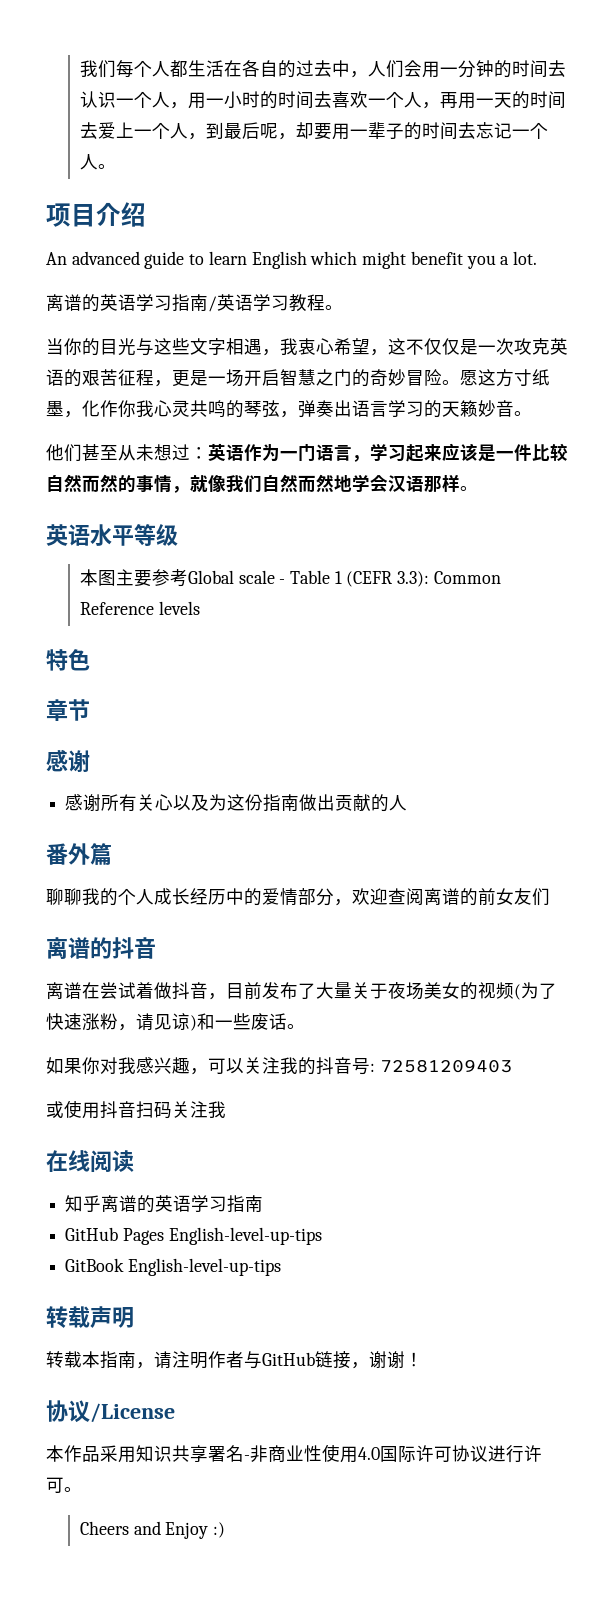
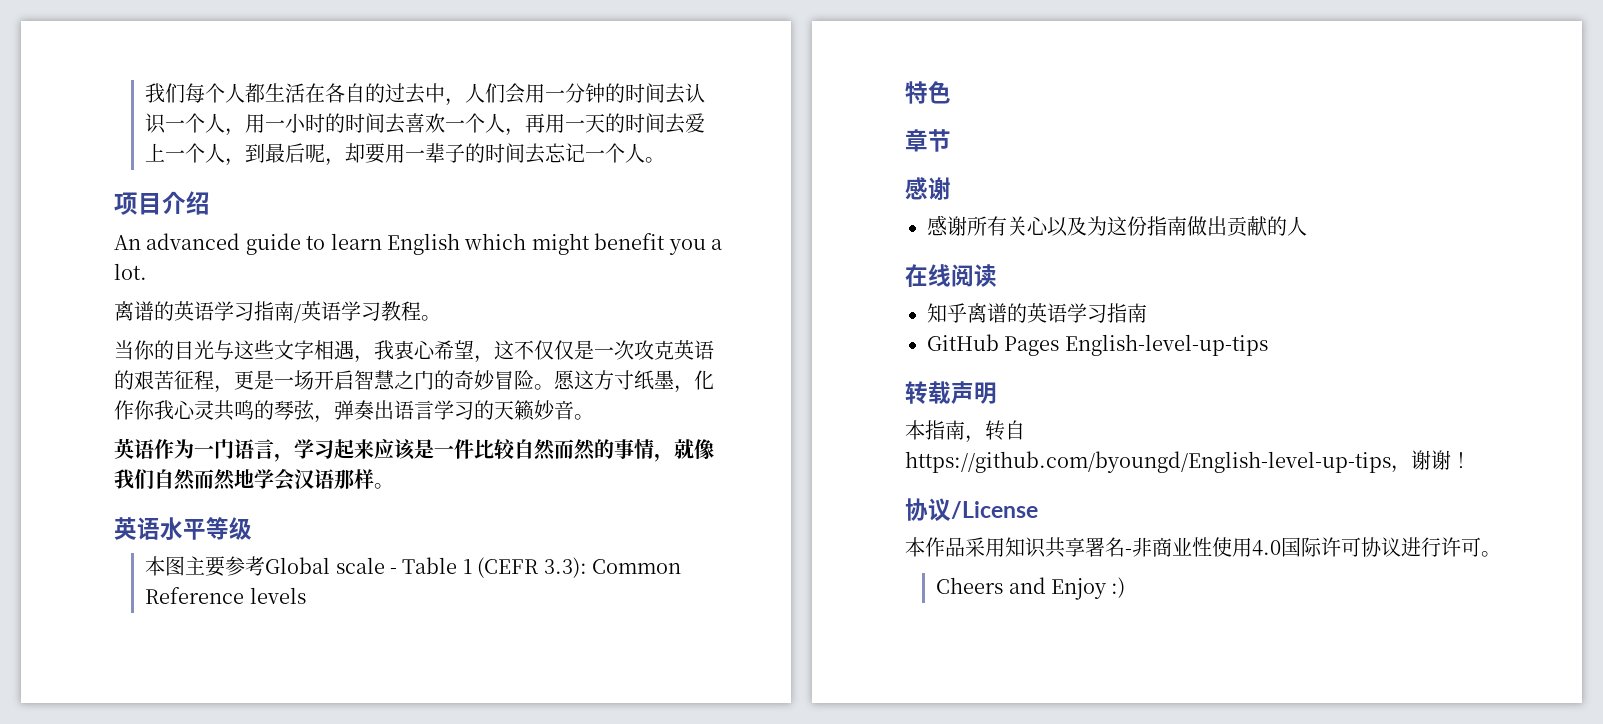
[46,444,208,462] 他们甚至从未想过： -> (594, 417) none
[46,843,112,865] [46,888,550,906] [46,937,156,959] [46,982,557,1000] [46,1013,305,1031] [46,1057,512,1075] [46,1100,226,1119] // 番外篇 // 聊聊我的个人成长经历中的爱情部分，欢迎查阅离谱的前女友们 // 离谱的抖音 // 离谱在尝试着做抖音，目前发布了大量关于夜场美女的视频(为了快速涨粉，请见谅)和一些废话。 // 如果你对我感兴趣，可以关注我的抖音号: 72581209403 // 或使用抖音扫码关注我 -> (1307, 226) none
[65,1258,281,1276] // GitBook English-level-up-tips -> (1268, 345) none
[46,1351,82,1368] 转载 -> (997, 393) none
[154,1351,351,1369] 请注明作者与GitHub链接 -> [985,420,1025,441] [905,451,1391,473] 转自https://github.com/byoungd/English-level-up-tips

